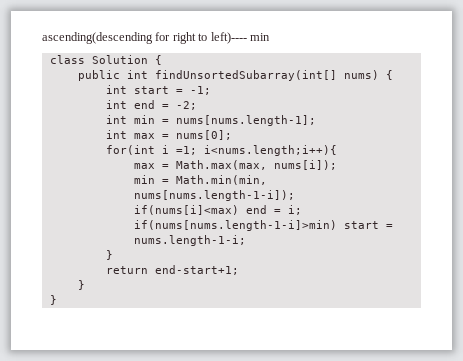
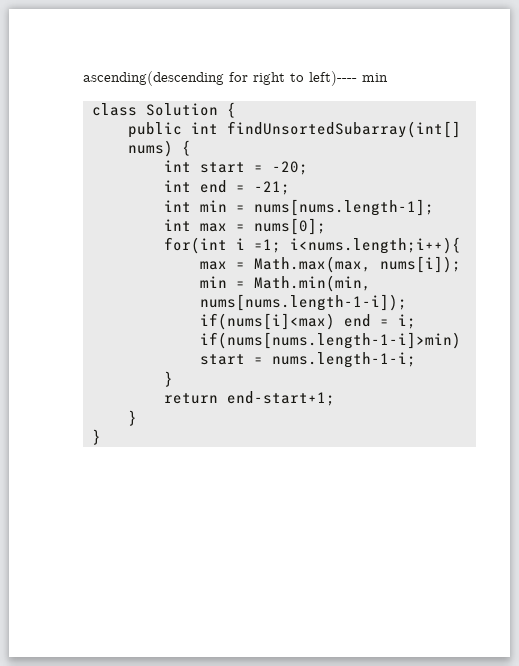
[189,86,211,95] -1; -> [272,161,308,175] -20;
[175,101,197,110] -2; -> [254,181,290,195] -21;

